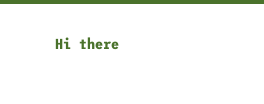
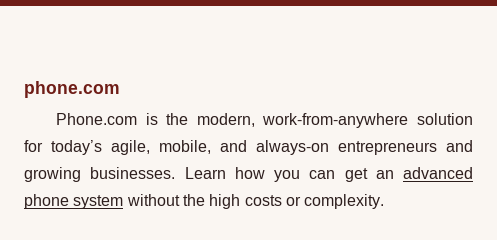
[55,37,119,50] Hi there -> [24,81,120,98] [56,113,473,128] [24,140,473,155] [24,167,473,182] [24,194,385,209] phone.com // Phone.com is the modern, work-from-anywhere solution for today’s agile, mobile, and always-on entrepreneurs and growing businesses. Learn how you can get an advanced phone system without the high costs or complexity.

